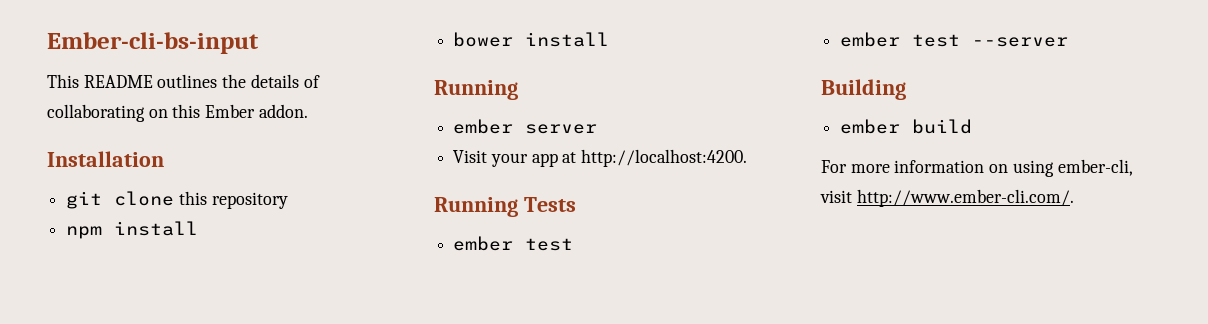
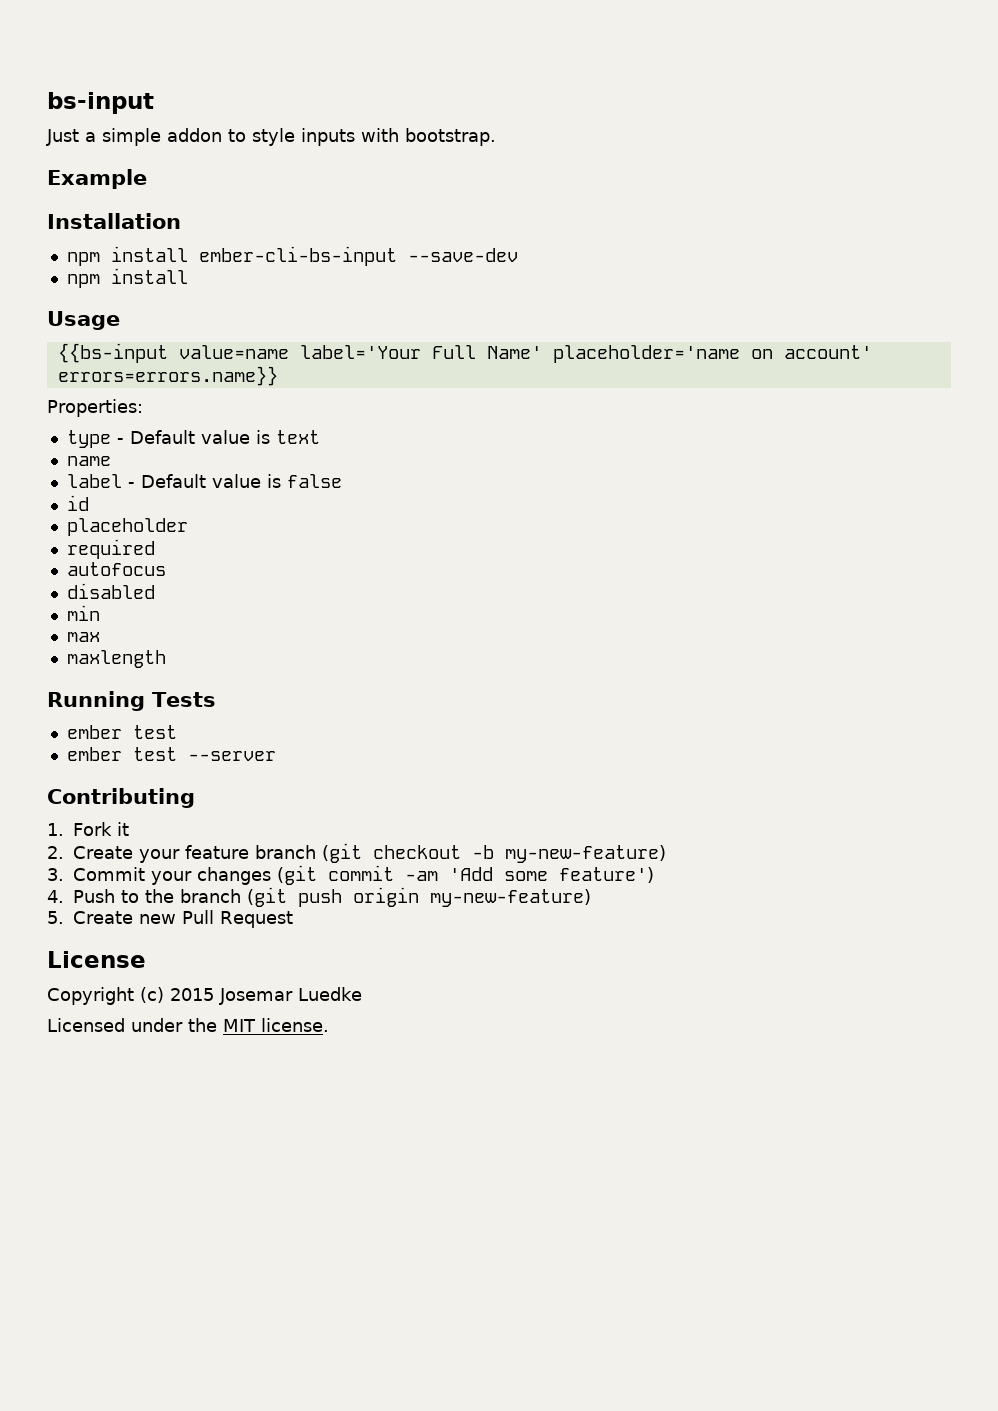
[47,32,259,54] [47,74,320,88] [47,104,308,122] [47,151,164,167] [66,191,288,209] [66,221,199,239] [453,32,610,47] [434,80,518,100] [453,119,598,134] [453,149,748,167] Ember-cli-bs-input // This README outlines the details of collaborating on this Ember addon. // Installation // git clone this repository // npm install // bower install // Running // ember server // Visit your app at http://localhost:4200. -> [47,92,154,114] [46,128,496,146] [47,169,147,189] [47,213,181,229] [66,246,518,266] [66,268,188,288] [47,311,120,330] [57,343,872,363] [57,366,278,386] [47,399,143,417] [66,430,320,448] [66,456,111,466] [66,474,342,488] [66,495,89,511] [66,518,188,536] [66,539,155,559] [66,562,166,576] [66,583,155,599] [66,605,100,621] [66,632,100,642] [66,650,166,668] bs-input // Just a simple addon to style inputs with bootstrap. // Example // Installation // npm install ember-cli-bs-input --save-dev // npm install // Usage // {{bs-input value=name label='Your Full Name' placeholder='name on account' errors=errors.name}} // Properties: // type - Default value is text // name // label - Default value is false // id // placeholder // required // autofocus // disabled // min // max // maxlength
[821,79,906,100] [840,119,973,134] [821,159,1133,177] [820,189,1074,207] Building // ember build // For more information on using ember-cli, visit http://www.ember-cli.com/. -> [47,788,195,808] [47,822,129,836] [47,843,666,863] [47,865,654,885] [47,887,591,907] [47,910,293,928] [47,951,146,968] [47,987,362,1005] [47,1018,329,1032] Contributing // 1. Fork it // 2. Create your feature branch (git checkout -b my-new-feature) // 3. Commit your changes (git commit -am 'Add some feature') // 4. Push to the branch (git push origin my-new-feature) // 5. Create new Pull Request // License // Copyright (c) 2015 Josemar Luedke // Licensed under the MIT license.

